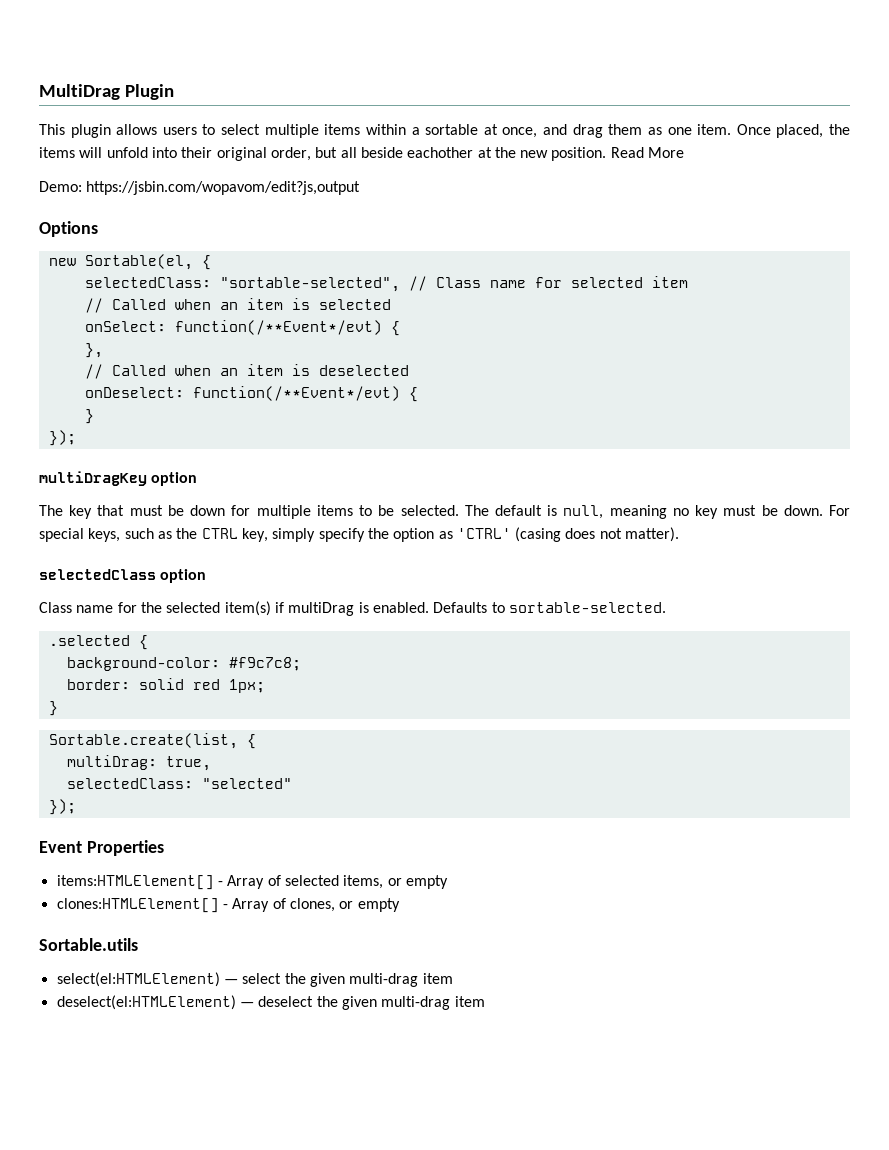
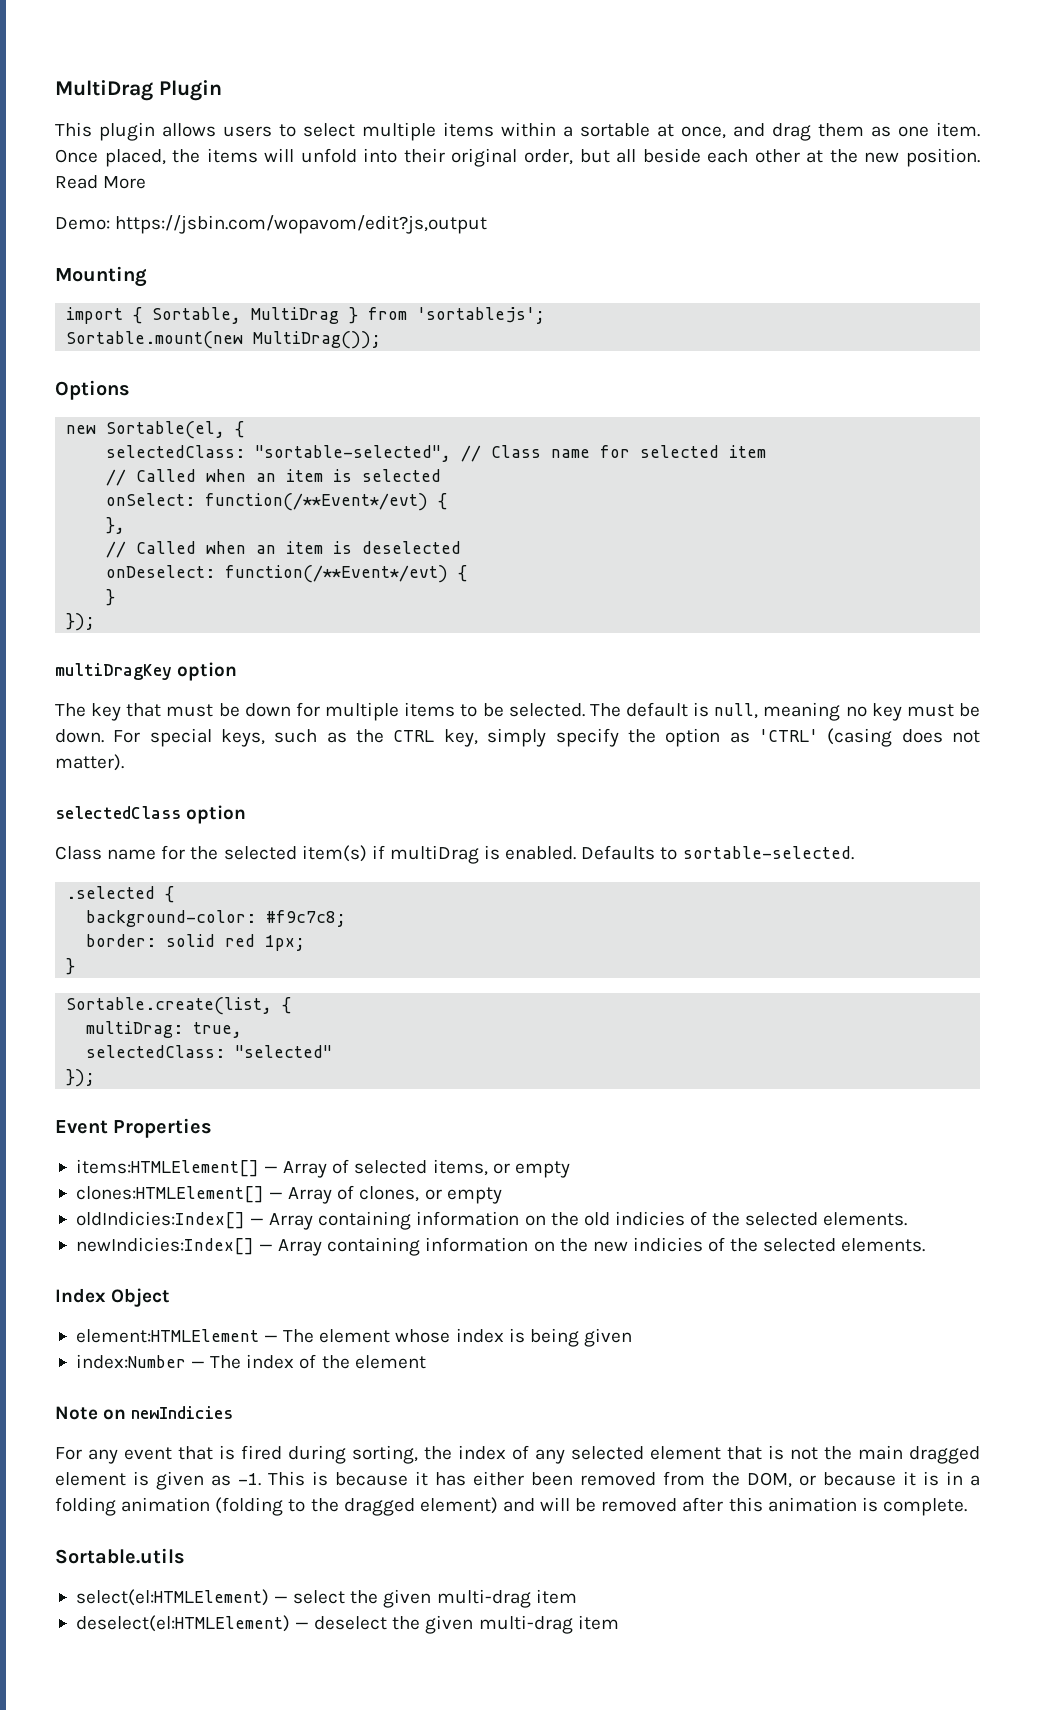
[407,147,474,158] eachother -> [707,149,800,163] each other
(361, 188) none -> [55,266,147,287] [66,307,546,324] [66,331,382,349] // Mounting // import { Sortable, MultiDrag } from 'sortablejs'; // Sortable.mount(new MultiDrag());
[217,881,223,886] - -> [264,1166,279,1173] —
[222,904,228,909] - -> [269,1192,284,1199] —
(400, 905) none -> [75,1211,908,1230] [75,1237,926,1256] [55,1288,171,1307] [75,1328,632,1347] [75,1354,426,1369] [55,1406,234,1420] [55,1445,980,1464] [55,1471,980,1490] [55,1497,967,1516] // oldIndicies:Index[] — Array containing information on the old indicies of the selected elements. // newIndicies:Index[] — Array containing information on the new indicies of the selected elements. // Index Object // element:HTMLElement — The element whose index is being given // index:Number — The index of the element // Note on newIndicies // For any event that is fired during sorting, the index of any selected element that is not the main dragged element is given as -1. This is because it has either been removed from the DOM, or because it is in a folding animation (folding to the dragged element) and will be removed after this animation is complete.

